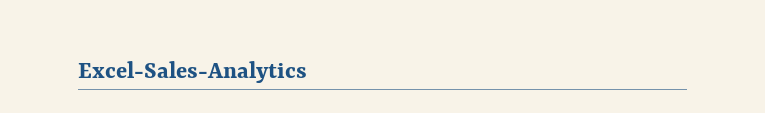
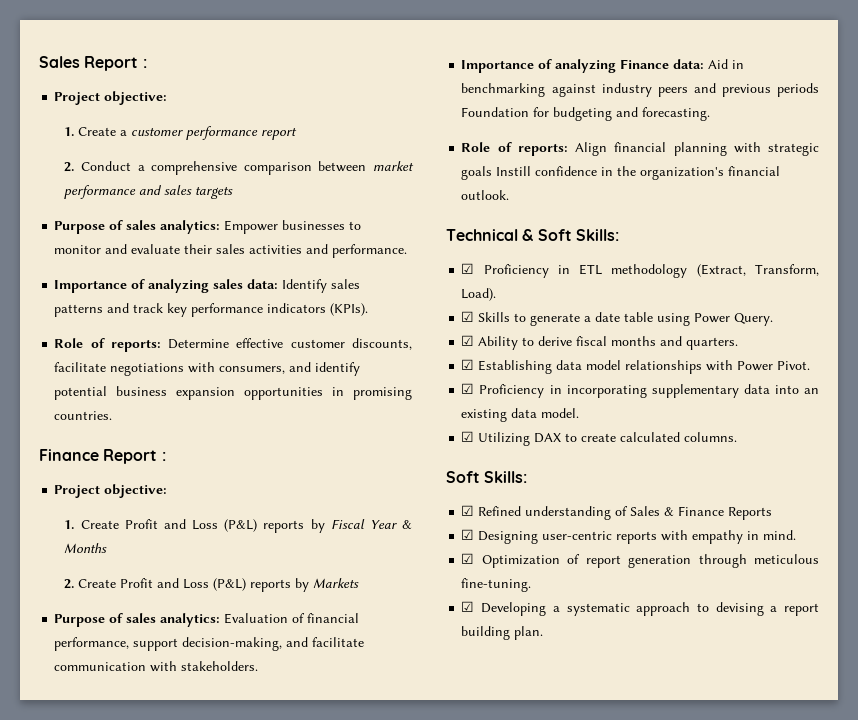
[78,61,307,83] Excel-Sales-Analytics -> [39,56,147,71] [54,91,168,105] [64,126,298,140] [64,161,414,175] [64,185,234,199] [54,220,362,234] [54,244,408,258] [54,279,361,293] [54,303,369,317] [54,338,412,352] [54,362,361,376] [54,386,413,400] [54,411,113,420] [39,449,166,464] [54,484,168,498] [64,519,413,533] [64,543,108,553] [64,578,360,592] [54,613,360,627] [54,637,365,651] [54,661,259,672] [461,59,745,73] [461,83,819,97] [461,107,711,121] [461,142,819,156] [461,166,781,180] [461,190,510,200] [446,229,619,241] [461,263,819,278] [461,288,497,301] [461,311,774,326] [461,335,739,350] [461,359,811,374] [461,383,819,398] [461,408,580,422] [461,431,738,446] [446,471,528,483] [461,505,773,520] [461,529,797,544] [461,553,819,568] [461,578,532,592] [461,601,819,616] [461,626,544,640] Sales Report : // Project objective: // 1. Create a customer performance report // 2. Conduct a comprehensive comparison between market performance and sales targets // Purpose of sales analytics: Empower businesses to monitor and evaluate their sales activities and performance. // Importance of analyzing sales data: Identify sales patterns and track key performance indicators (KPIs). // Role of reports: Determine effective customer discounts, facilitate negotiations with consumers, and identify potential business expansion opportunities in promising countries. // Finance Report : // Project objective: // 1. Create Profit and Loss (P&L) reports by Fiscal Year & Months // 2. Create Profit and Loss (P&L) reports by Markets // Purpose of sales analytics: Evaluation of financial performance, support decision-making, and facilitate communication with stakeholders. // Importance of analyzing Finance data: Aid in benchmarking against industry peers and previous periods Foundation for budgeting and forecasting. // Role of reports: Align financial planning with strategic goals Instill confidence in the organization's financial outlook. // Technical & Soft Skills: // ☑ Proficiency in ETL methodology (Extract, Transform, Load). // ☑ Skills to generate a date table using Power Query. // ☑ Ability to derive fiscal months and quarters. // ☑ Establishing data model relationships with Power Pivot. // ☑ Proficiency in incorporating supplementary data into an existing data model. // ☑ Utilizing DAX to create calculated columns. // Soft Skills: // ☑ Refined understanding of Sales & Finance Reports // ☑ Designing user-centric reports with empathy in mind. // ☑ Optimization of report generation through meticulous fine-tuning. // ☑ Developing a systematic approach to devising a report building plan.

